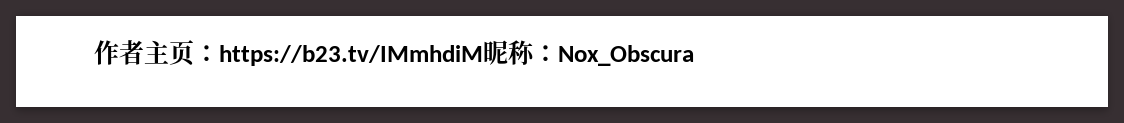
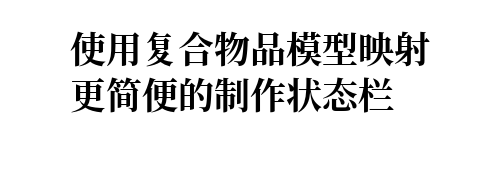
[94,40,694,66] 作者主页：https://b23.tv/IMmhdiM昵称：Nox_Obscura -> [70,31,430,67] [70,77,394,113] 使用复合物品模型映射更简便的制作状态栏

